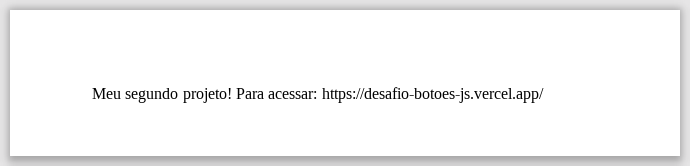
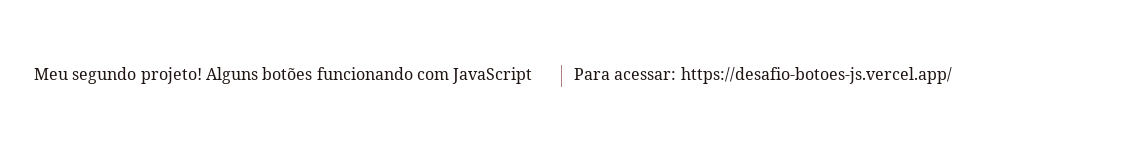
(232, 95) none -> [205,67,533,84] Alguns botões funcionando com JavaScript

